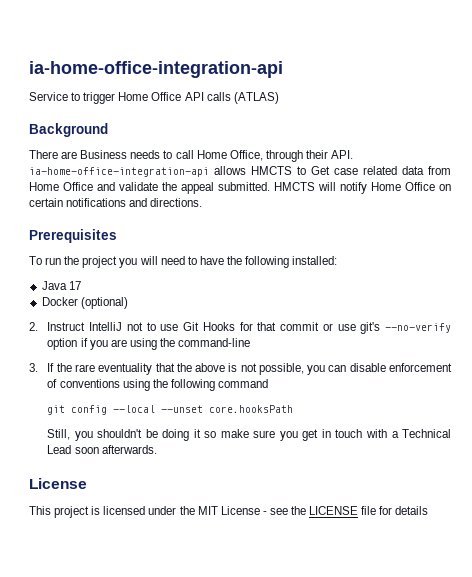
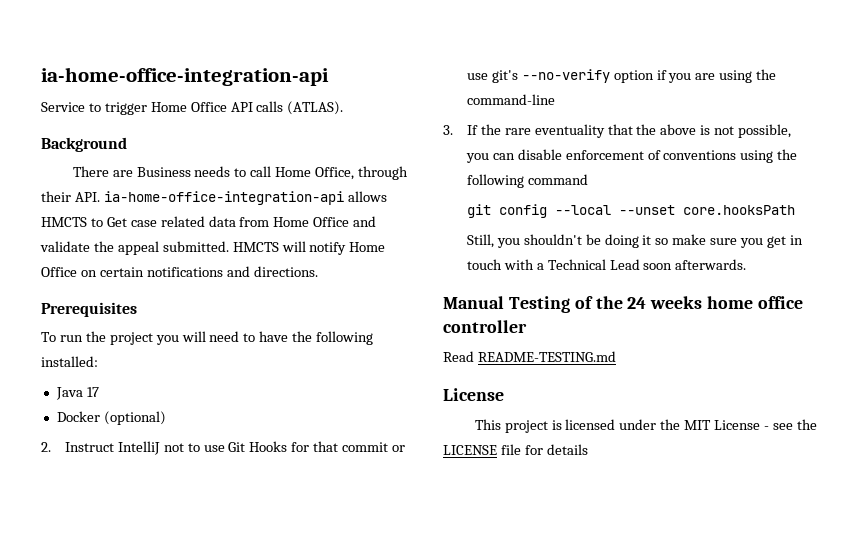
[233,92,279,104] (ATLAS) -> [287,101,344,115] (ATLAS).
(157, 449) none -> [443,296,804,313] [443,320,527,333] [443,351,616,362] // Manual Testing of the 24 weeks home office controller // Read README-TESTING.md

